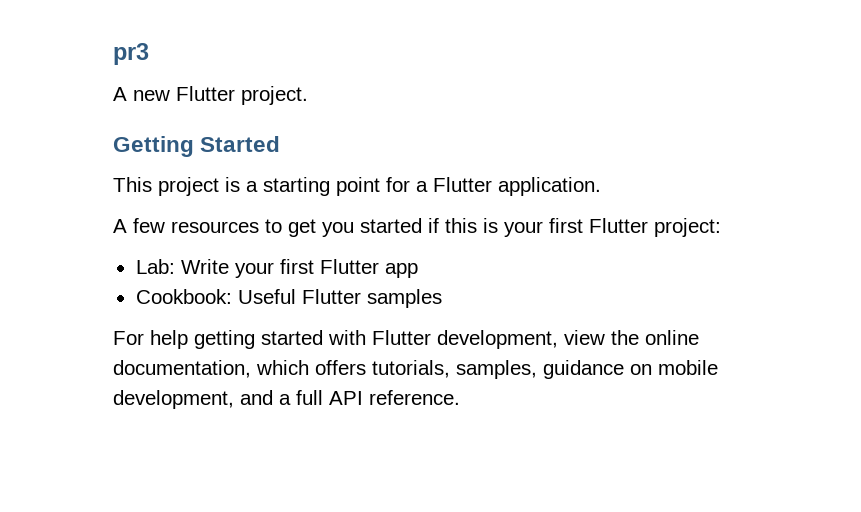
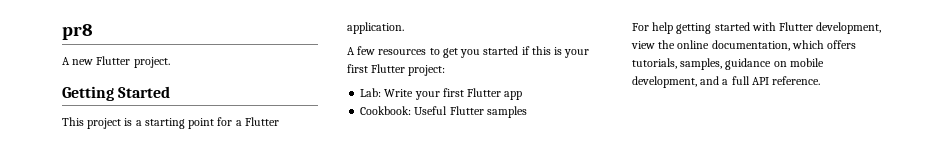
[113,43,149,65] pr3 -> [62,24,93,40] pr8

